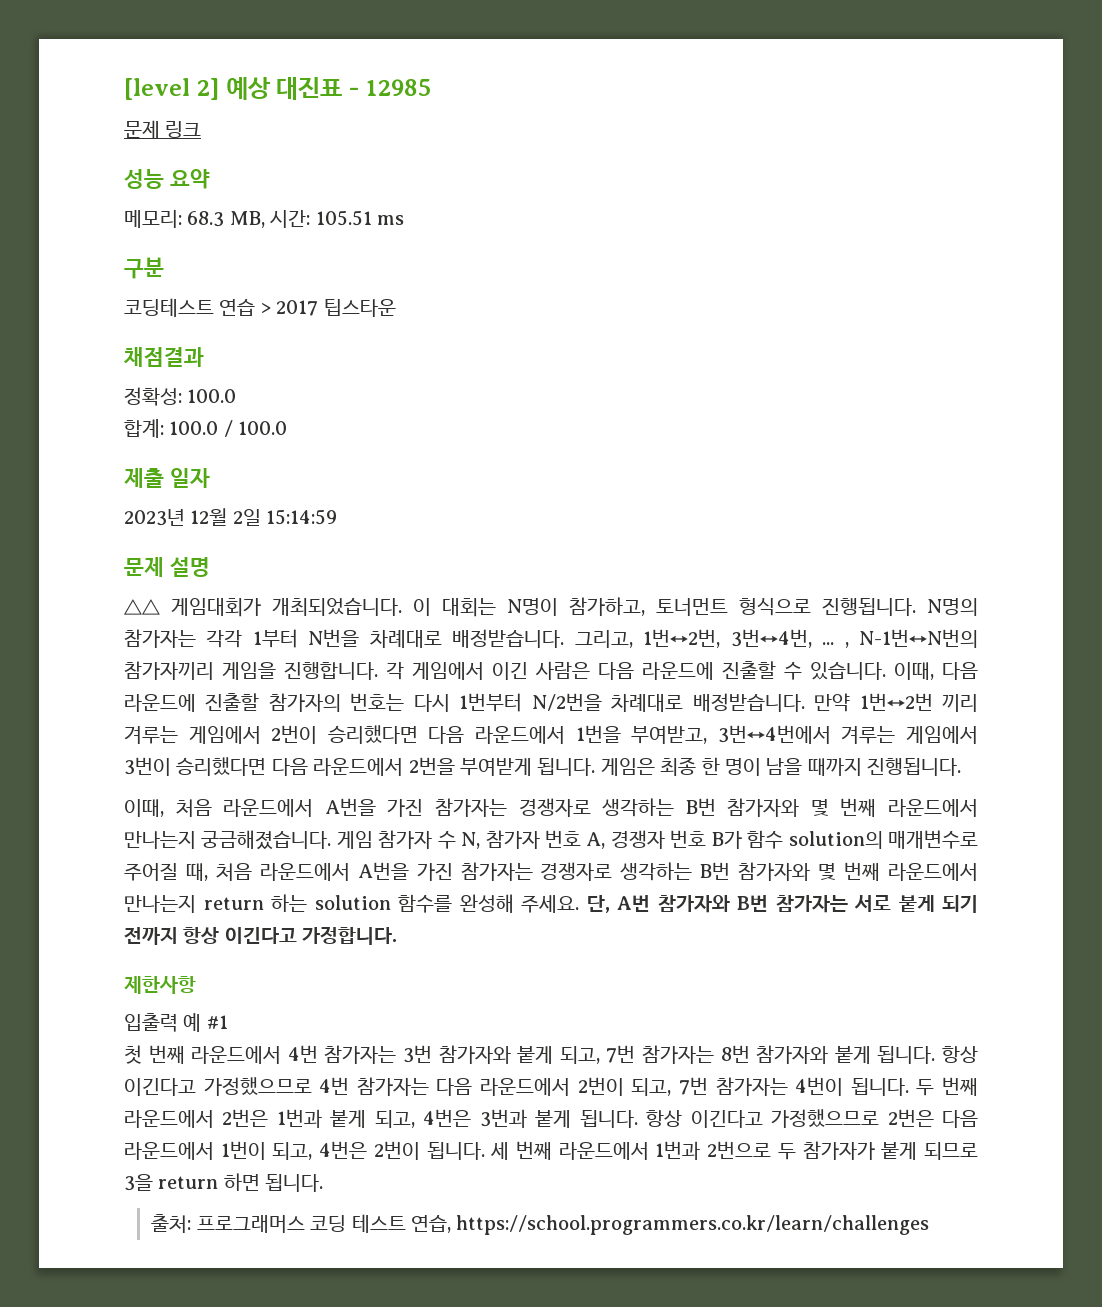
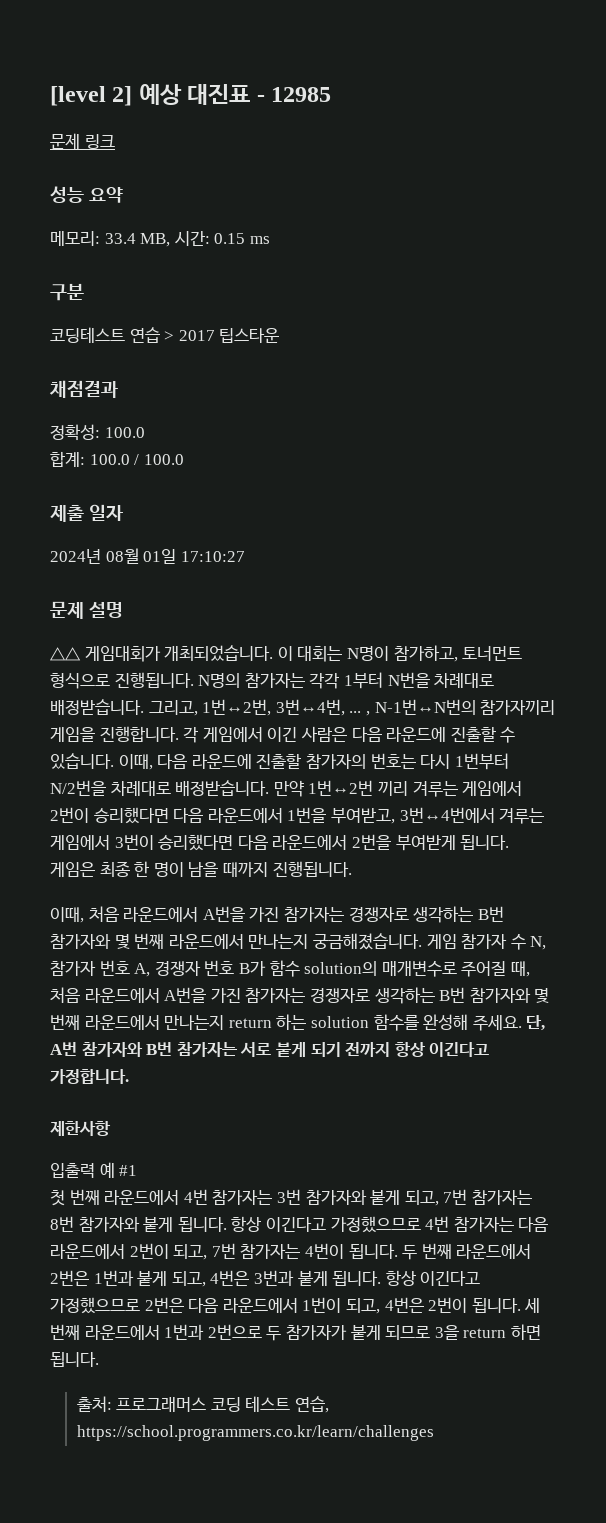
[187,211,225,227] 68.3 -> [104,233,136,244] 33.4
[315,210,372,226] 105.51 -> [214,233,246,244] 0.15
[124,508,338,526] 2023년 12월 2일 15:14:59 -> [50,548,245,564] 2024년 08월 01일 17:10:27

